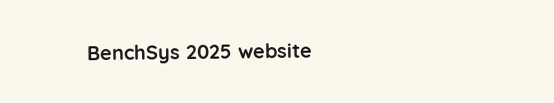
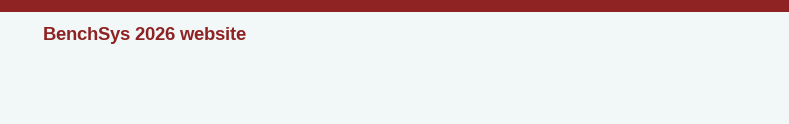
[185,44,233,60] 2025 -> [135,27,175,40] 2026

